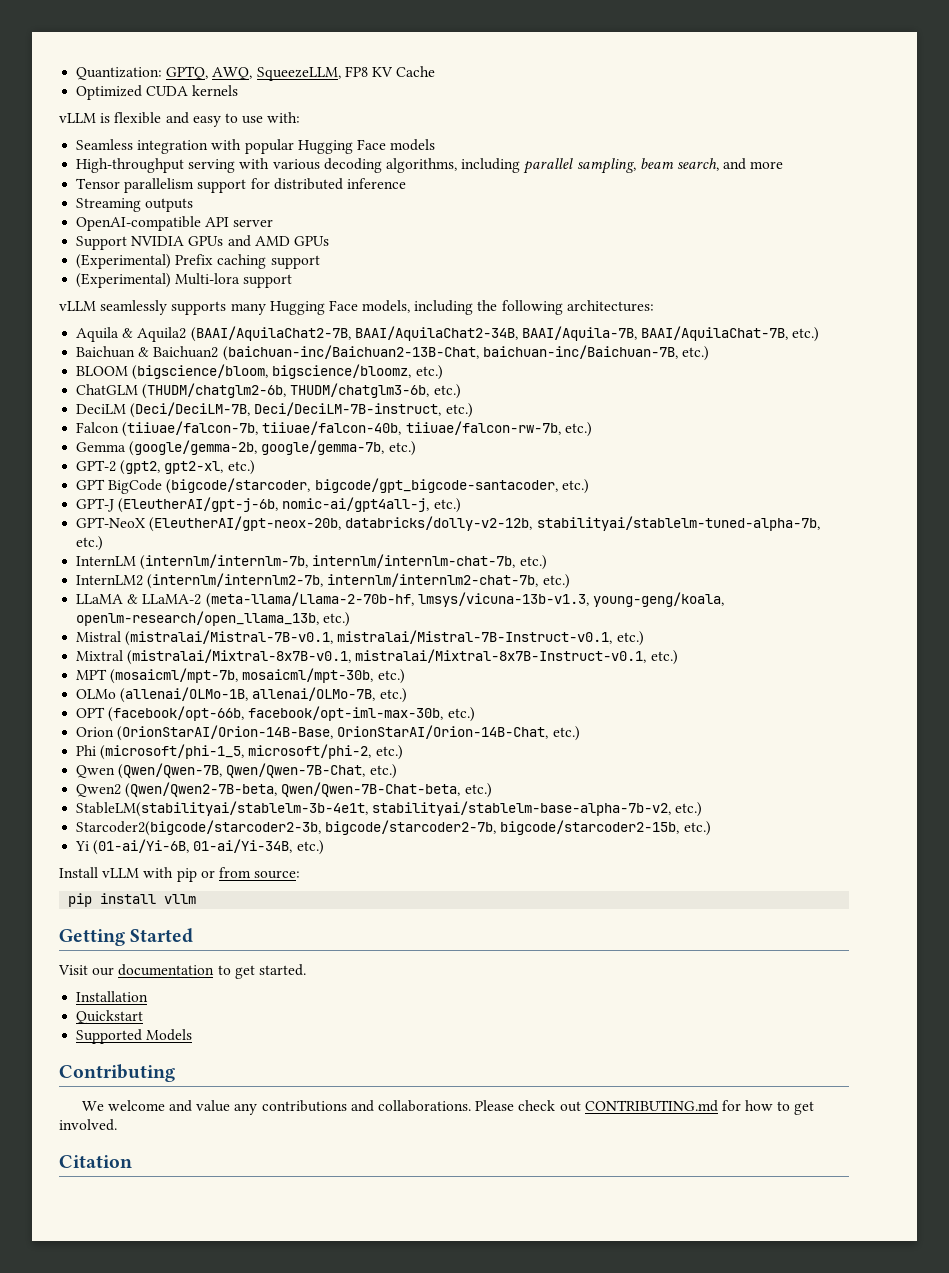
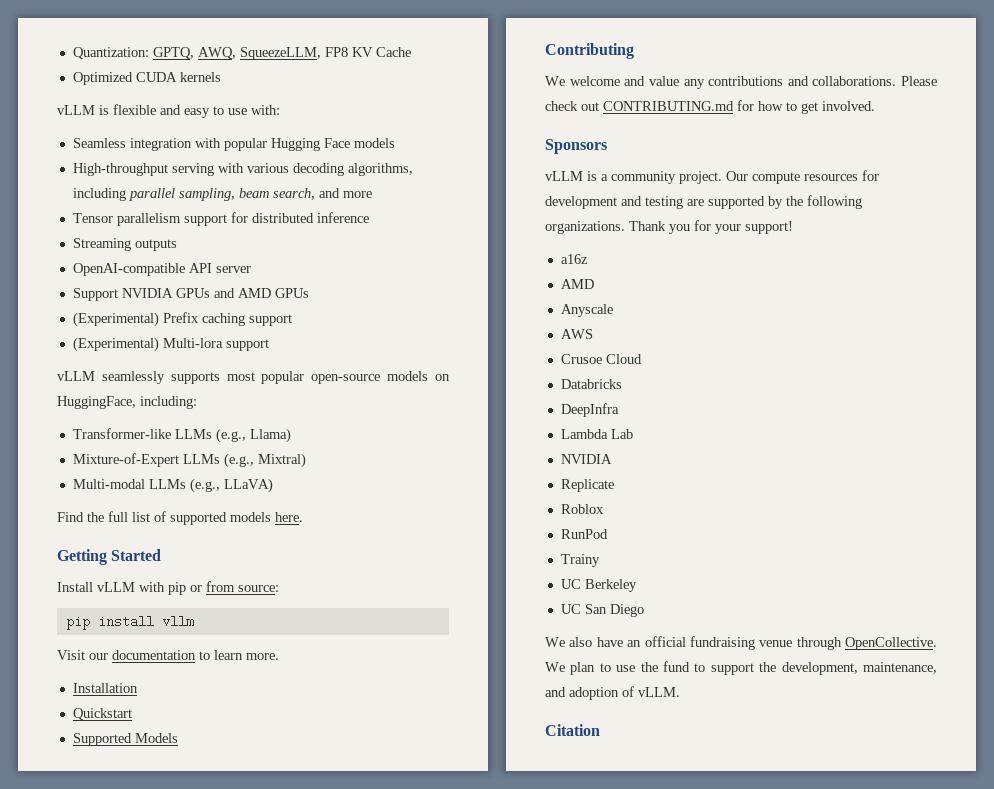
[230,300,654,315] [76,326,820,342] [76,345,709,361] [76,364,443,380] [76,383,461,399] [76,402,473,418] [76,421,592,437] [76,440,416,456] [76,460,255,475] [76,478,589,494] [76,497,461,513] [76,516,820,532] [76,536,104,551] [76,554,547,570] [76,573,570,589] [76,592,724,608] [76,611,351,627] [76,630,644,646] [76,649,678,665] [76,668,405,684] [76,687,407,703] [76,706,475,722] [76,725,580,741] [76,744,403,760] [76,763,397,779] [76,782,492,798] [76,801,703,817] [76,820,711,836] [75,839,324,855] many Hugging Face models, including the following architectures: // Aquila & Aquila2 (BAAI/AquilaChat2-7B, BAAI/AquilaChat2-34B, BAAI/Aquila-7B, BAAI/AquilaChat-7B, etc.) // Baichuan & Baichuan2 (baichuan-inc/Baichuan2-13B-Chat, baichuan-inc/Baichuan-7B, etc.) // BLOOM (bigscience/bloom, bigscience/bloomz, etc.) // ChatGLM (THUDM/chatglm2-6b, THUDM/chatglm3-6b, etc.) // DeciLM (Deci/DeciLM-7B, Deci/DeciLM-7B-instruct, etc.) // Falcon (tiiuae/falcon-7b, tiiuae/falcon-40b, tiiuae/falcon-rw-7b, etc.) // Gemma (google/gemma-2b, google/gemma-7b, etc.) // GPT-2 (gpt2, gpt2-xl, etc.) // GPT BigCode (bigcode/starcoder, bigcode/gpt_bigcode-santacoder, etc.) // GPT-J (EleutherAI/gpt-j-6b, nomic-ai/gpt4all-j, etc.) // GPT-NeoX (EleutherAI/gpt-neox-20b, databricks/dolly-v2-12b, stabilityai/stablelm-tuned-alpha-7b, etc.) // InternLM (internlm/internlm-7b, internlm/internlm-chat-7b, etc.) // InternLM2 (internlm/internlm2-7b, internlm/internlm2-chat-7b, etc.) // LLaMA & LLaMA-2 (meta-llama/Llama-2-70b-hf, lmsys/vicuna-13b-v1.3, young-geng/koala, openlm-research/open_llama_13b, etc.) // Mistral (mistralai/Mistral-7B-v0.1, mistralai/Mistral-7B-Instruct-v0.1, etc.) // Mixtral (mistralai/Mixtral-8x7B-v0.1, mistralai/Mixtral-8x7B-Instruct-v0.1, etc.) // MPT (mosaicml/mpt-7b, mosaicml/mpt-30b, etc.) // OLMo (allenai/OLMo-1B, allenai/OLMo-7B, etc.) // OPT (facebook/opt-66b, facebook/opt-iml-max-30b, etc.) // Orion (OrionStarAI/Orion-14B-Base, OrionStarAI/Orion-14B-Chat, etc.) // Phi (microsoft/phi-1_5, microsoft/phi-2, etc.) // Qwen (Qwen/Qwen-7B, Qwen/Qwen-7B-Chat, etc.) // Qwen2 (Qwen/Qwen2-7B-beta, Qwen/Qwen-7B-Chat-beta, etc.) // StableLM(stabilityai/stablelm-3b-4e1t, stabilityai/stablelm-base-alpha-7b-v2, etc.) // Starcoder2(bigcode/starcoder2-3b, bigcode/starcoder2-7b, bigcode/starcoder2-15b, etc.) // Yi (01-ai/Yi-6B, 01-ai/Yi-34B, etc.) -> [226,371,450,384] [57,396,197,409] [72,428,291,443] [72,453,306,468] [72,478,273,493] [57,511,303,525] [57,549,162,565] most popular open-source models on HuggingFace, including: // Transformer-like LLMs (e.g., Llama) // Mixture-of-Expert LLMs (e.g., Mixtral) // Multi-modal LLMs (e.g., LLaVA) // Find the full list of supported models here. // Getting Started
[59,928,194,946] // Getting Started -> (194, 621) none
[234,964,306,979] get started. -> [214,650,279,660] learn more.
(117, 1125) none -> [545,139,607,154] [545,170,879,184] [545,195,862,209] [545,220,793,234] [560,254,588,264] [560,279,594,289] [560,304,613,317] [560,329,593,339] [560,354,642,364] [560,379,622,389] [560,403,619,417] [560,429,633,439] [560,454,612,464] [560,479,614,492] [560,504,604,514] [560,529,608,539] [560,554,600,567] [560,579,637,592] [560,604,644,617] [545,636,937,650] [545,661,937,675] [545,686,680,700] // Sponsors // vLLM is a community project. Our compute resources for development and testing are supported by the following organizations. Thank you for your support! // a16z // AMD // Anyscale // AWS // Crusoe Cloud // Databricks // DeepInfra // Lambda Lab // NVIDIA // Replicate // Roblox // RunPod // Trainy // UC Berkeley // UC San Diego // We also have an official fundraising venue through OpenCollective. We plan to use the fund to support the development, maintenance, and adoption of vLLM.

